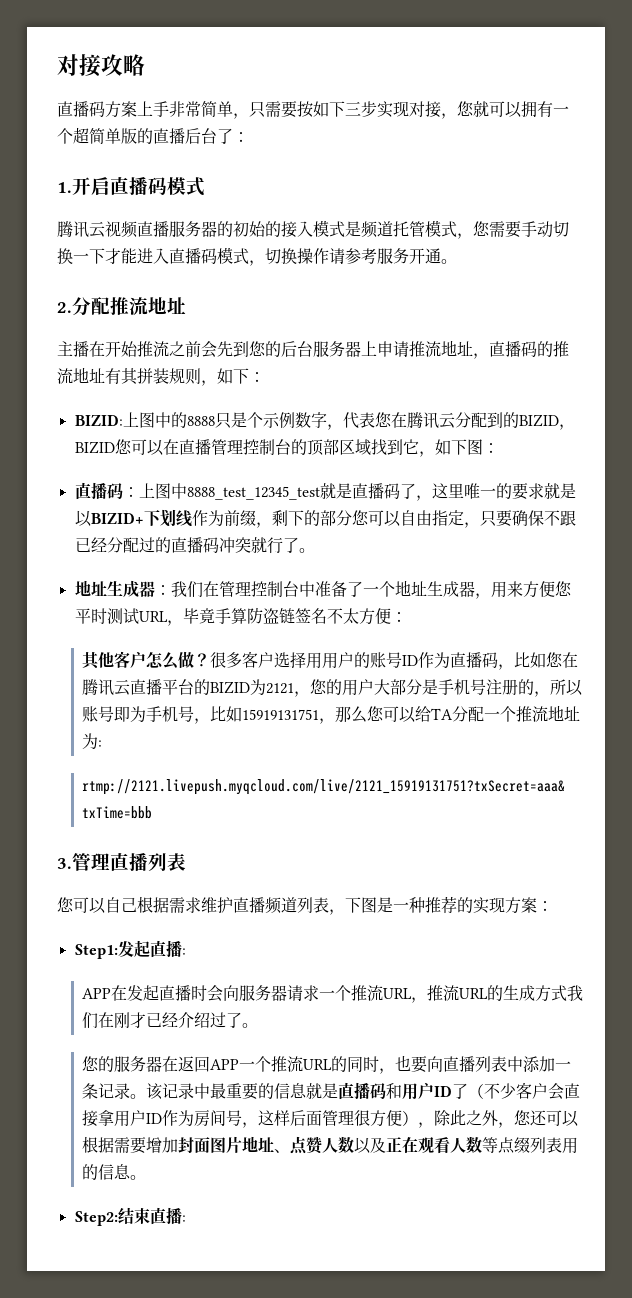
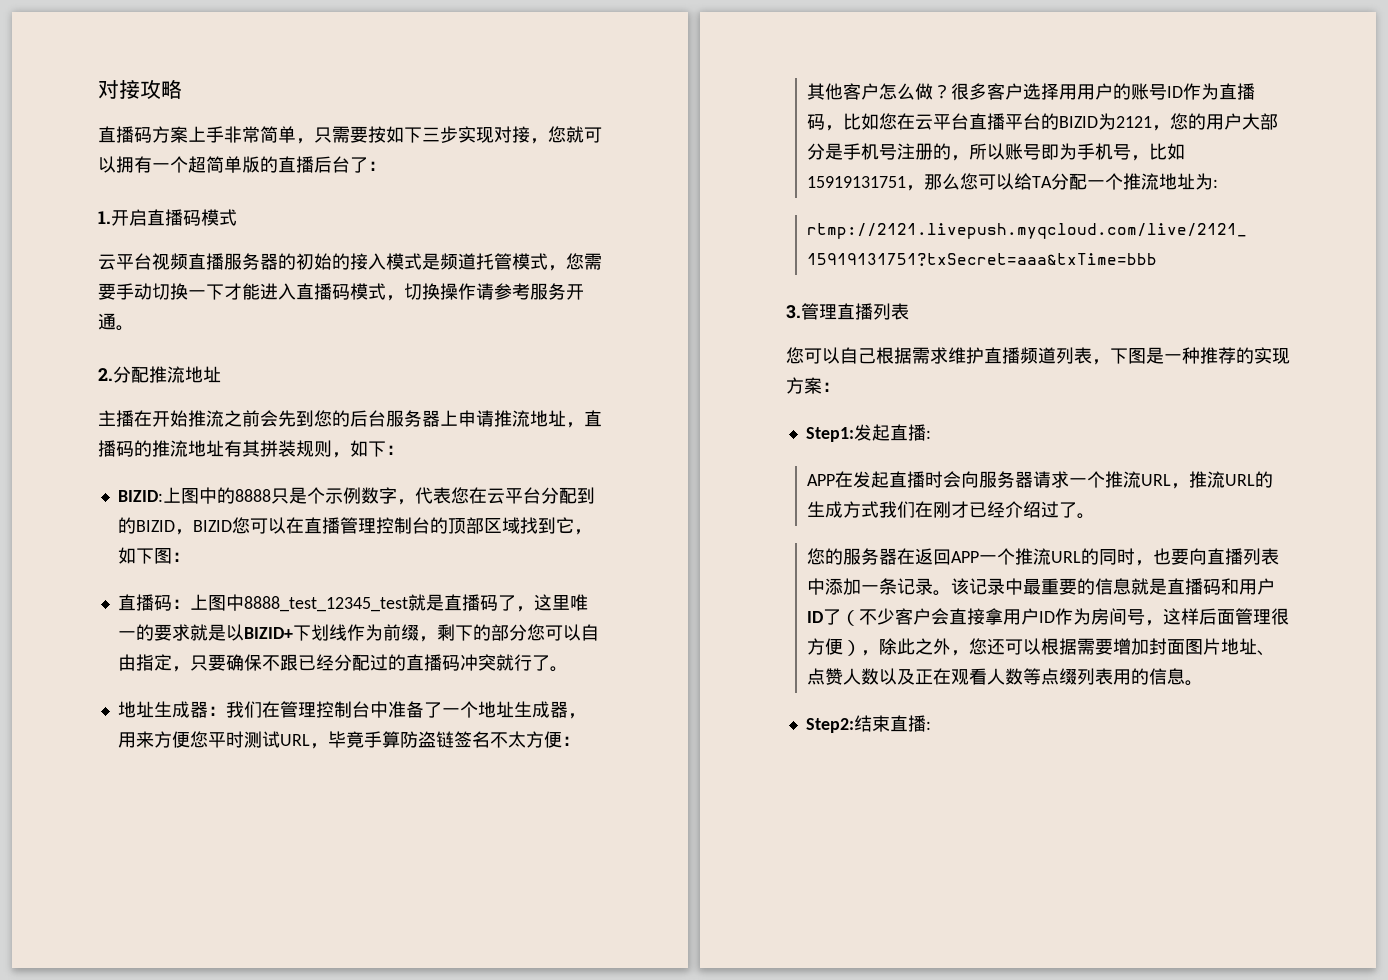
[57,221,105,238] 腾讯云 -> [98,253,152,270] 云平台
[406,412,455,429] 腾讯云 -> [486,487,541,504] 云平台
[82,679,131,696] 腾讯云 -> [915,113,970,130] 云平台

